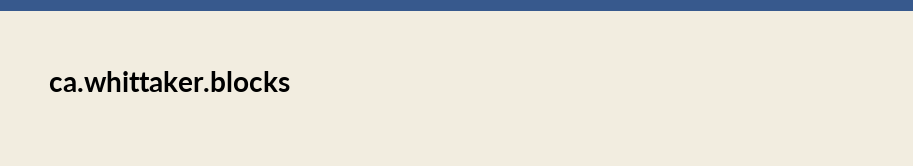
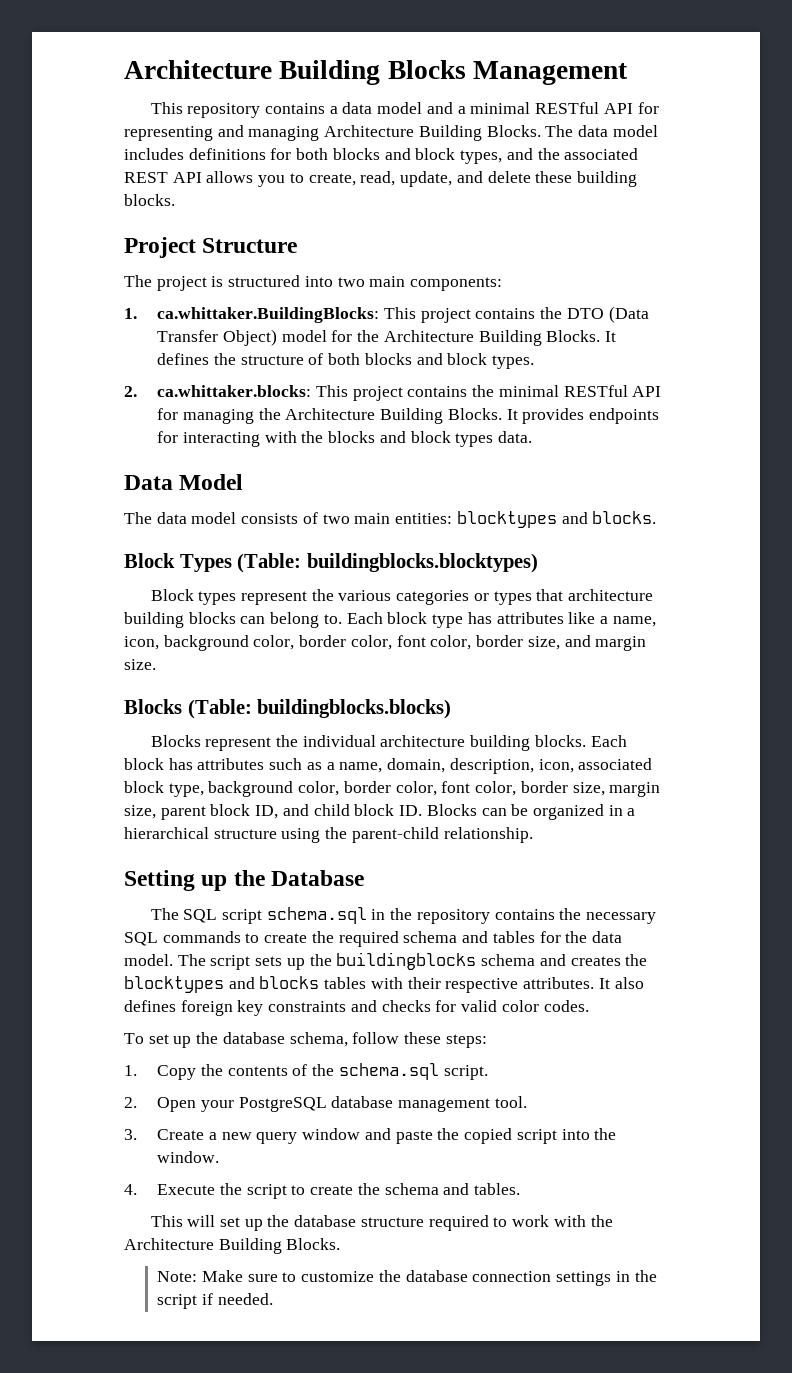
[49,71,290,92] ca.whittaker.blocks -> [124,60,629,85] [150,102,659,118] [124,125,658,141] [124,148,639,164] [124,171,637,187] [124,194,175,206] [124,237,298,258] [124,275,503,291] [124,306,649,323] [157,329,617,346] [157,353,535,369] [124,385,662,401] [157,408,660,424] [157,431,533,447] [124,474,244,490] [124,511,657,528] [124,553,538,573] [150,589,654,605] [124,612,656,628] [124,635,647,651] [124,659,156,670] [124,699,452,719] [150,735,627,751] [124,758,653,774] [124,781,661,797] [124,804,636,820] [124,827,533,843] [124,870,365,891] [150,907,657,924] [124,931,622,947] [124,952,648,970] [124,976,644,993] [124,1000,589,1016] [124,1032,487,1048] [124,1063,488,1080] [124,1096,527,1112] [124,1128,617,1144] [157,1151,220,1163] [124,1183,521,1199] [150,1215,613,1231] [124,1238,341,1254] [157,1270,657,1286] [157,1293,273,1309] Architecture Building Blocks Management // This repository contains a data model and a minimal RESTful API for representing and managing Architecture Building Blocks. The data model includes definitions for both blocks and block types, and the associated REST API allows you to create, read, update, and delete these building blocks. // Project Structure // The project is structured into two main components: // 1. ca.whittaker.BuildingBlocks: This project contains the DTO (Data Transfer Object) model for the Architecture Building Blocks. It defines the structure of both blocks and block types. // 2. ca.whittaker.blocks: This project contains the minimal RESTful API for managing the Architecture Building Blocks. It provides endpoints for interacting with the blocks and block types data. // Data Model // The data model consists of two main entities: blocktypes and blocks. // Block Types (Table: buildingblocks.blocktypes) // Block types represent the various categories or types that architecture building blocks can belong to. Each block type has attributes like a name, icon, background color, border color, font color, border size, and margin size. // Blocks (Table: buildingblocks.blocks) // Blocks represent the individual architecture building blocks. Each block has attributes such as a name, domain, description, icon, associated block type, background color, border color, font color, border size, margin size, parent block ID, and child block ID. Blocks can be organized in a hierarchical structure using the parent-child relationship. // Setting up the Database // The SQL script schema.sql in the repository contains the necessary SQL commands to create the required schema and tables for the data model. The script sets up the buildingblocks schema and creates the blocktypes and blocks tables with their respective attributes. It also defines foreign key constraints and checks for valid color codes. // To set up the database schema, follow these steps: // 1. Copy the contents of the schema.sql script. // 2. Open your PostgreSQL database management tool. // 3. Create a new query window and paste the copied script into the window. // 4. Execute the script to create the schema and tables. // This will set up the database structure required to work with the Architecture Building Blocks. // Note: Make sure to customize the database connection settings in the script if needed.

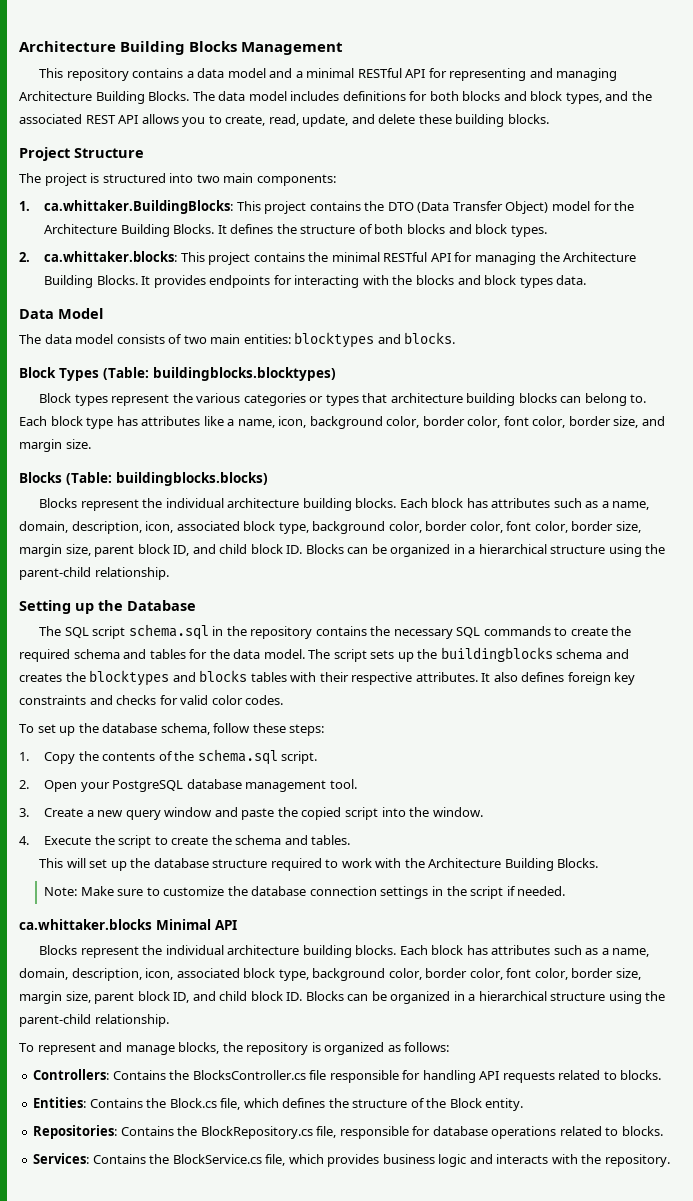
(273, 1299) none -> [19,919,237,930] [39,945,650,958] [19,968,641,981] [19,991,666,1004] [19,1014,169,1027] [19,1042,450,1055] [33,1069,662,1083] [33,1097,524,1111] [33,1125,663,1139] [33,1153,670,1167] // ca.whittaker.blocks Minimal API // Blocks represent the individual architecture building blocks. Each block has attributes such as a name, domain, description, icon, associated block type, background color, border color, font color, border size, margin size, parent block ID, and child block ID. Blocks can be organized in a hierarchical structure using the parent-child relationship. // To represent and manage blocks, the repository is organized as follows: // Controllers: Contains the BlocksController.cs file responsible for handling API requests related to blocks. // Entities: Contains the Block.cs file, which defines the structure of the Block entity. // Repositories: Contains the BlockRepository.cs file, responsible for database operations related to blocks. // Services: Contains the BlockService.cs file, which provides business logic and interacts with the repository.

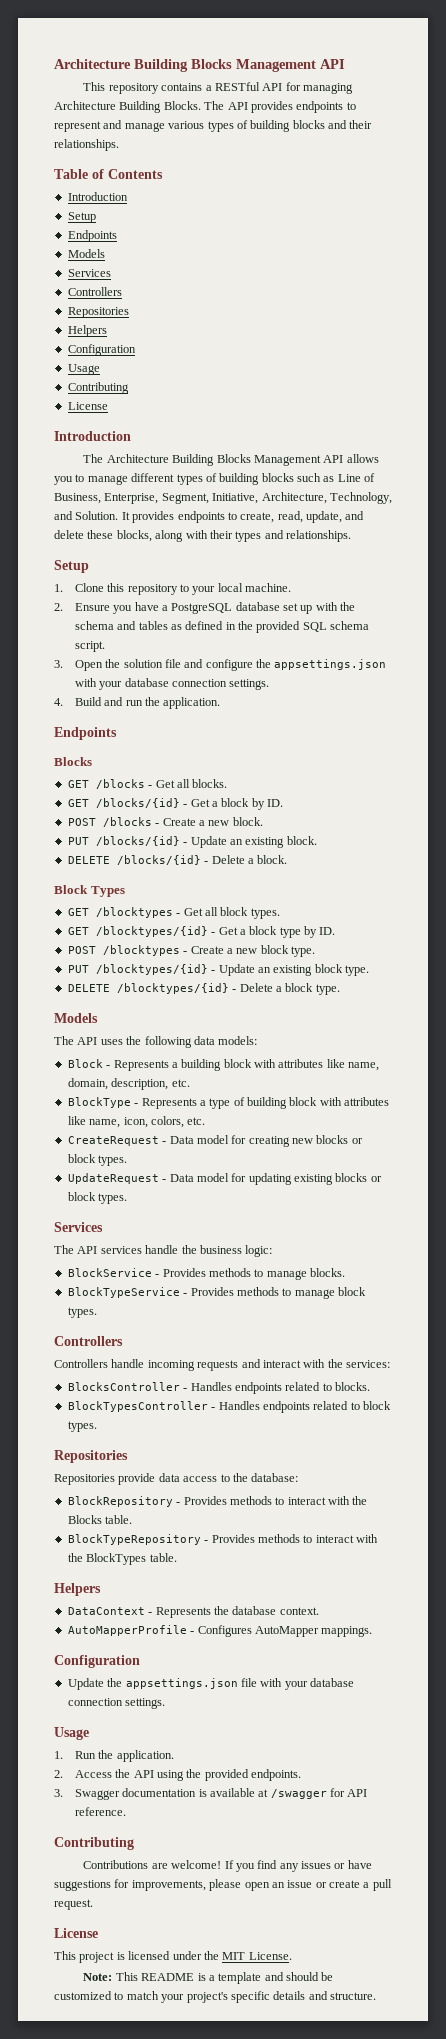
[19,41,344,55] Architecture Building Blocks Management -> [54,59,345,72] Architecture Building Blocks Management API
[197,68,553,81] data model and a minimal RESTful API for representing and -> [214,82,301,91] RESTful API for
[218,91,652,104] [19,114,206,127] data model includes definitions for both blocks and block types, and the associated REST API allows you -> [227,101,356,113] [54,120,373,132] [54,139,119,151] [54,169,163,179] [67,192,128,201] [67,212,96,223] [67,230,117,242] [67,249,105,258] [67,269,111,277] [67,287,122,296] [67,307,129,318] [67,325,107,337] [67,344,136,356] [67,364,100,375] [67,382,129,394] [67,402,108,410] [54,431,131,441] [83,454,379,466] [54,473,376,485] [54,492,392,504] [54,511,225,523] API provides endpoints to represent and manage various types of building blocks and their relationships. // Table of Contents // Introduction // Setup // Endpoints // Models // Services // Controllers // Repositories // Helpers // Configuration // Usage // Contributing // License // Introduction // The Architecture Building Blocks Management API allows you to manage different types of building blocks such as Line of Business, Enterprise, Segment, Initiative, Architecture, Technology, and Solution. It provides endpoints
[455,114,549,127] [19,147,144,161] [19,173,336,186] [19,200,635,214] [44,224,547,237] [19,251,637,265] [44,275,587,288] [19,308,103,319] [19,332,456,348] [19,367,336,381] [39,393,647,406] [19,416,665,429] [19,439,91,452] [19,472,268,486] [39,498,650,511] [19,521,641,534] [19,544,666,557] [19,567,169,580] [19,600,196,614] [39,624,632,640] [19,647,629,662] [19,670,636,686] [19,695,284,705] [19,723,325,736] [19,749,318,765] [19,779,357,792] [19,807,483,820] [19,835,351,848] [39,858,599,871] [44,886,566,899] [19,919,237,930] [39,945,650,958] [19,968,641,981] [19,991,666,1004] [19,1014,169,1027] [19,1042,450,1055] [33,1069,662,1083] [33,1097,524,1111] [33,1125,663,1139] [33,1153,670,1167] building blocks. // Project Structure // The project is structured into two main components: // 1. ca.whittaker.BuildingBlocks: This project contains the DTO (Data Transfer Object) model for the Architecture Building Blocks. It defines the structure of both blocks and block types. // 2. ca.whittaker.blocks: This project contains the minimal RESTful API for managing the Architecture Building Blocks. It provides endpoints for interacting with the blocks and block types data. // Data Model // The data model consists of two main entities: blocktypes and blocks. // Block Types (Table: buildingblocks.blocktypes) // Block types represent the various categories or types that architecture building blocks can belong to. Each block type has attributes like a name, icon, background color, border color, font color, border size, and margin size. // Blocks (Table: buildingblocks.blocks) // Blocks represent the individual architecture building blocks. Each block has attributes such as a name, domain, description, icon, associated block type, background color, border color, font color, border size, margin size, parent block ID, and child block ID. Blocks can be organized in a hierarchical structure using the parent-child relationship. // Setting up the Database // The SQL script schema.sql in the repository contains the necessary SQL commands to create the required schema and tables for the data model. The script sets up the buildingblocks schema and creates the blocktypes and blocks tables with their respective attributes. It also defines foreign key constraints and checks for valid color codes. // To set up the database schema, follow these steps: // 1. Copy the contents of the schema.sql script. // 2. Open your PostgreSQL database management tool. // 3. Create a new query window and paste the copied script into the window. // 4. Execute the script to create the schema and tables. // This will set up the database structure required to work with the Architecture Building Blocks. // Note: Make sure to customize the database connection settings in the script if needed. // ca.whittaker.blocks Minimal API // Blocks represent the individual architecture building blocks. Each block has attributes such as a name, domain, description, icon, associated block type, background color, border color, font color, border size, margin size, parent block ID, and child block ID. Blocks can be organized in a hierarchical structure using the parent-child relationship. // To represent and manage blocks, the repository is organized as follows: // Controllers: Contains the BlocksController.cs file responsible for handling API requests related to blocks. // Entities: Contains the Block.cs file, which defines the structure of the Block entity. // Repositories: Contains the BlockRepository.cs file, responsible for database operations related to blocks. // Services: Contains the BlockService.cs file, which provides business logic and interacts with the repository. -> [116,530,351,542] [54,560,89,573] [54,583,292,595] [54,602,356,614] [74,621,370,633] [74,641,105,652] [54,659,387,671] [74,678,270,690] [54,697,221,709] [54,727,117,740] [54,757,92,766] [67,779,228,789] [67,798,283,810] [67,817,263,827] [67,836,317,848] [67,855,288,865] [54,885,125,897] [67,907,280,919] [67,926,336,938] [67,945,315,957] [67,964,369,976] [67,983,340,995] [54,1013,98,1023] [54,1036,258,1048] [67,1059,380,1071] [67,1078,190,1090] [67,1097,390,1109] [67,1116,206,1128] [67,1135,363,1147] [67,1154,128,1166] [67,1173,382,1185] [67,1192,128,1204] [54,1222,103,1232] [54,1245,273,1257] [67,1268,345,1280] [67,1287,366,1299] [67,1307,97,1318] [54,1336,123,1346] [54,1359,390,1371] [67,1382,370,1394] [67,1401,391,1413] [67,1421,97,1432] [54,1450,128,1463] [54,1473,299,1485] [67,1496,368,1507] [67,1515,133,1524] [67,1534,378,1545] [67,1553,177,1565] [54,1583,101,1596] [67,1606,319,1618] [67,1625,373,1637] [54,1655,140,1668] [67,1678,354,1690] [67,1698,166,1709] [54,1727,89,1740] [54,1750,174,1762] [54,1769,302,1781] [54,1788,368,1800] [74,1807,126,1816] [54,1837,134,1850] [83,1860,372,1872] [54,1879,392,1891] [54,1899,93,1910] [54,1928,98,1938] [54,1951,292,1963] [83,1972,334,1984] [54,1991,376,2003] blocks, along with their types and relationships. // Setup // 1. Clone this repository to your local machine. // 2. Ensure you have a PostgreSQL database set up with the schema and tables as defined in the provided SQL schema script. // 3. Open the solution file and configure the appsettings.json with your database connection settings. // 4. Build and run the application. // Endpoints // Blocks // GET /blocks - Get all blocks. // GET /blocks/{id} - Get a block by ID. // POST /blocks - Create a new block. // PUT /blocks/{id} - Update an existing block. // DELETE /blocks/{id} - Delete a block. // Block Types // GET /blocktypes - Get all block types. // GET /blocktypes/{id} - Get a block type by ID. // POST /blocktypes - Create a new block type. // PUT /blocktypes/{id} - Update an existing block type. // DELETE /blocktypes/{id} - Delete a block type. // Models // The API uses the following data models: // Block - Represents a building block with attributes like name, domain, description, etc. // BlockType - Represents a type of building block with attributes like name, icon, colors, etc. // CreateRequest - Data model for creating new blocks or block types. // UpdateRequest - Data model for updating existing blocks or block types. // Services // The API services handle the business logic: // BlockService - Provides methods to manage blocks. // BlockTypeService - Provides methods to manage block types. // Controllers // Controllers handle incoming requests and interact with the services: // BlocksController - Handles endpoints related to blocks. // BlockTypesController - Handles endpoints related to block types. // Repositories // Repositories provide data access to the database: // BlockRepository - Provides methods to interact with the Blocks table. // BlockTypeRepository - Provides methods to interact with the BlockTypes table. // Helpers // DataContext - Represents the database context. // AutoMapperProfile - Configures AutoMapper mappings. // Configuration // Update the appsettings.json file with your database connection settings. // Usage // 1. Run the application. // 2. Access the API using the provided endpoints. // 3. Swagger documentation is available at /swagger for API reference. // Contributing // Contributions are welcome! If you find any issues or have suggestions for improvements, please open an issue or create a pull request. // License // This project is licensed under the MIT License. // Note: This README is a template and should be customized to match your project's specific details and structure.

